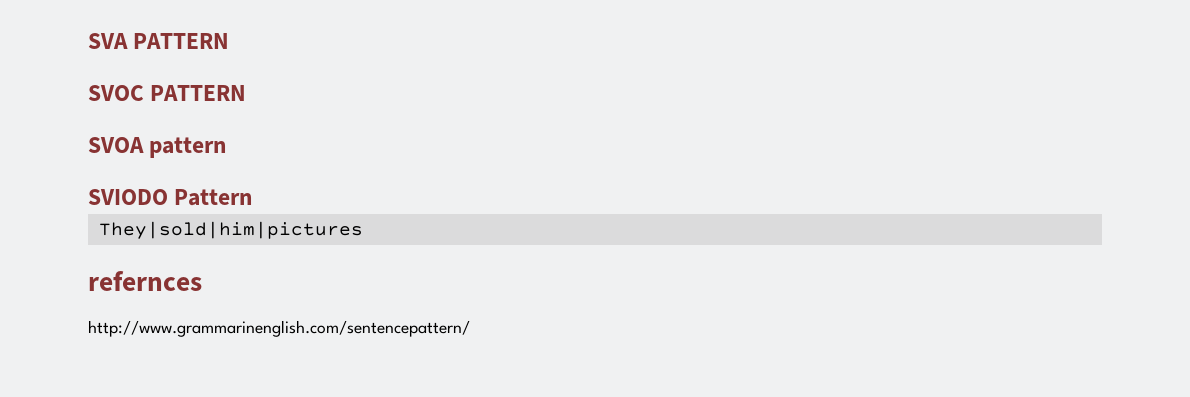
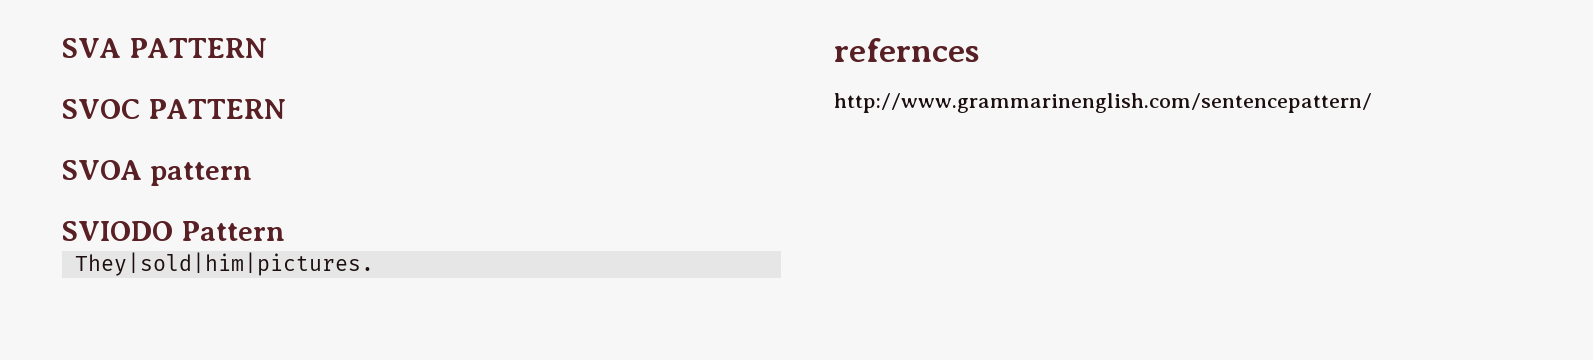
[98,221,363,239] They|sold|him|pictures -> [74,252,374,276] They|sold|him|pictures.

